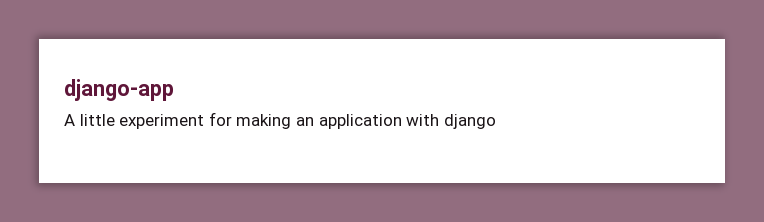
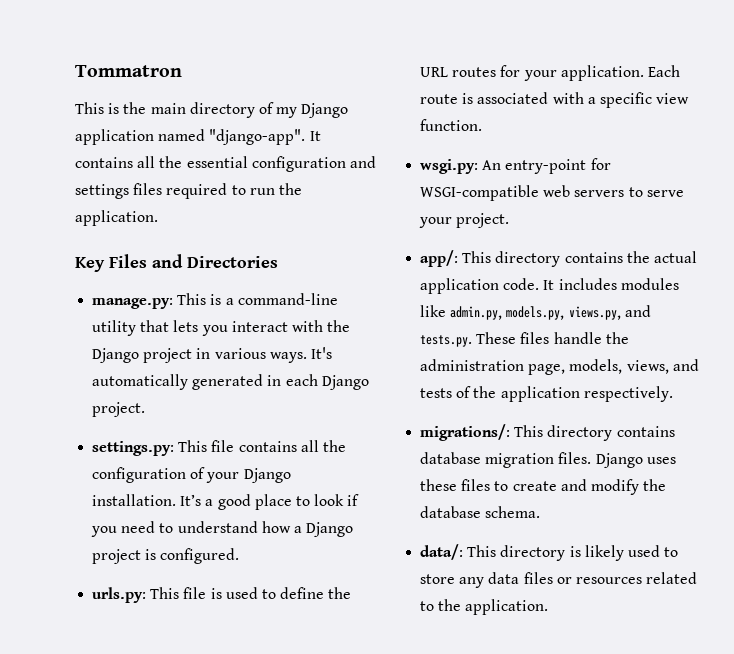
[64,79,174,101] [64,112,496,129] django-app // A little experiment for making an application with django -> [75,65,182,77] [75,102,349,118] [75,129,321,145] [75,156,376,172] [75,183,302,199] [75,210,158,226] [75,254,278,272] [92,293,338,309] [92,320,351,336] [92,347,332,363] [92,374,369,390] [92,402,146,417] [92,440,346,456] [92,467,291,483] [92,494,360,510] [91,521,354,537] [92,548,240,564] [92,587,352,603] [420,65,680,81] [420,92,690,108] [420,119,483,131] [420,158,611,174] [420,185,684,201] [419,213,510,228] [420,250,697,267] [420,278,679,294] [420,305,651,320] [420,332,629,347] [420,359,699,375] [420,386,673,402] [420,424,675,441] [420,452,676,468] [420,479,667,495] [420,506,541,518] [420,544,679,561] [420,572,698,588] [420,599,549,615] Tommatron // This is the main directory of my Django application named "django-app". It contains all the essential configuration and settings files required to run the application. // Key Files and Directories // manage.py: This is a command-line utility that lets you interact with the Django project in various ways. It's automatically generated in each Django project. // settings.py: This file contains all the configuration of your Django installation. It’s a good place to look if you need to understand how a Django project is configured. // urls.py: This file is used to define the URL routes for your application. Each route is associated with a specific view function. // wsgi.py: An entry-point for WSGI-compatible web servers to serve your project. // app/: This directory contains the actual application code. It includes modules like admin.py, models.py, views.py, and tests.py. These files handle the administration page, models, views, and tests of the application respectively. // migrations/: This directory contains database migration files. Django uses these files to create and modify the database schema. // data/: This directory is likely used to store any data files or resources related to the application.

